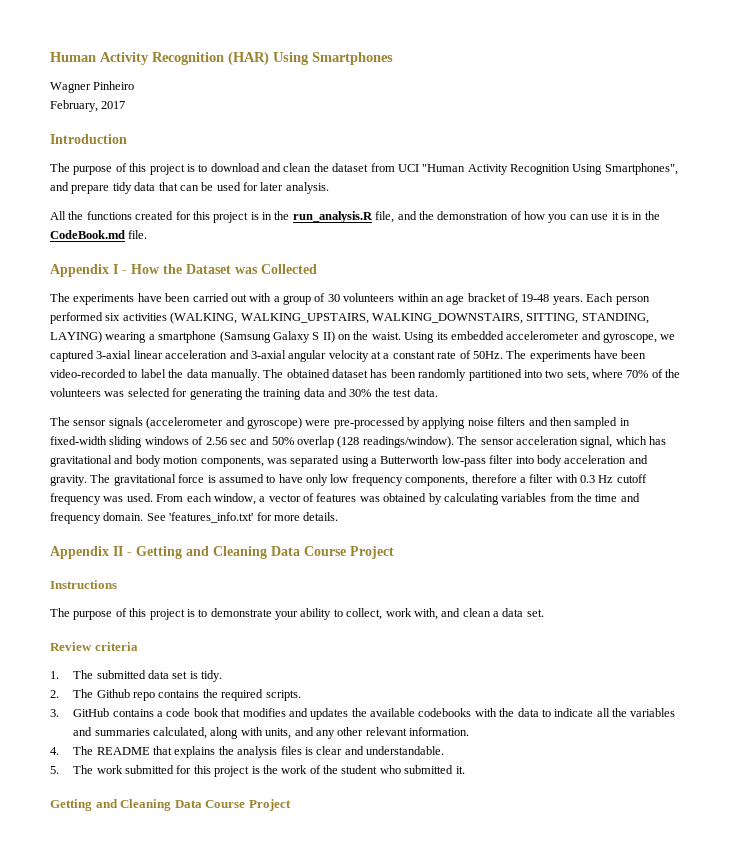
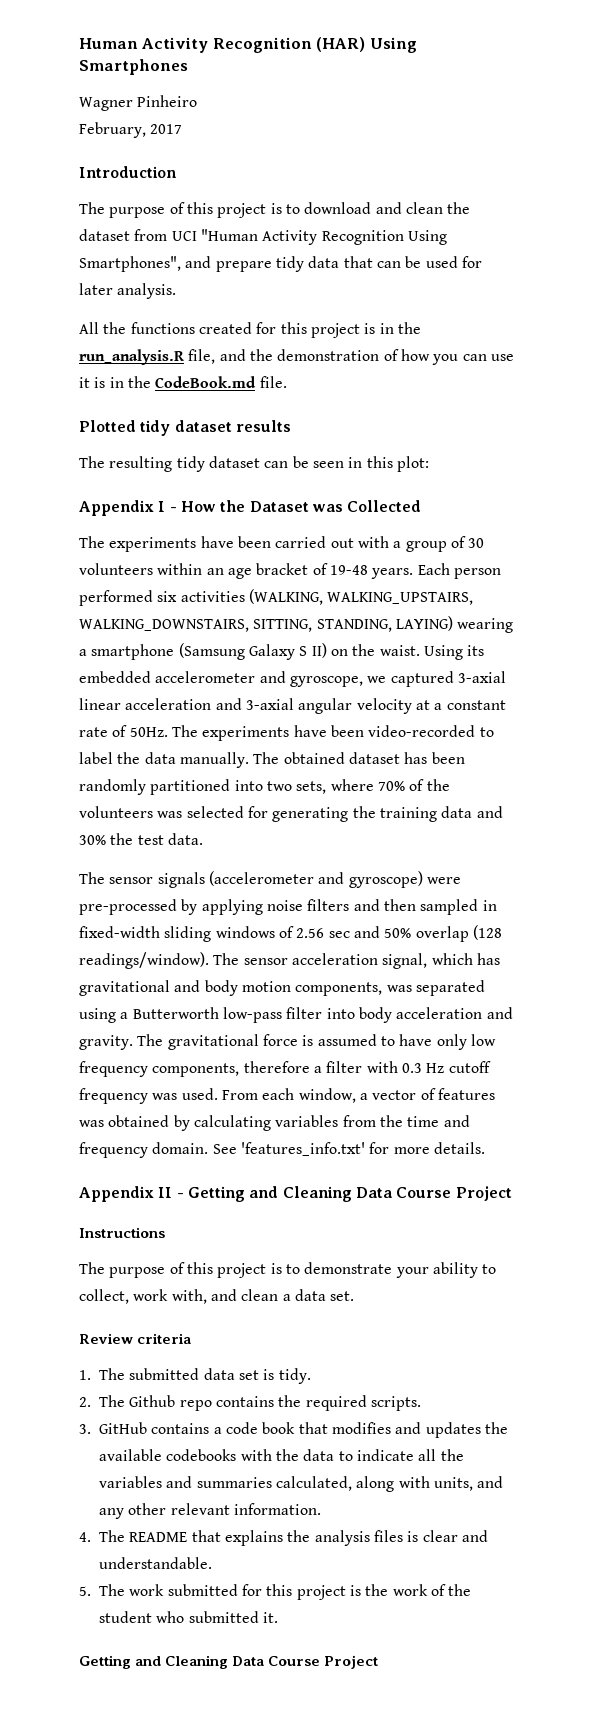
(148, 234) none -> [79,420,291,436] [79,456,429,472] // Plotted tidy dataset results // The resulting tidy dataset can be seen in this plot:

